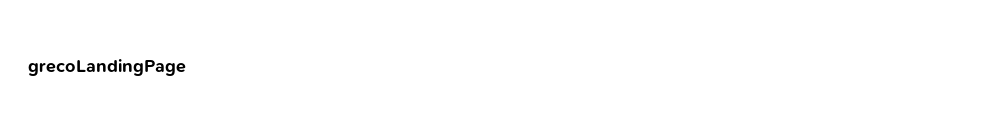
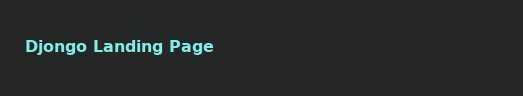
[28,59,186,76] grecoLandingPage -> [25,40,214,55] Djongo Landing Page

